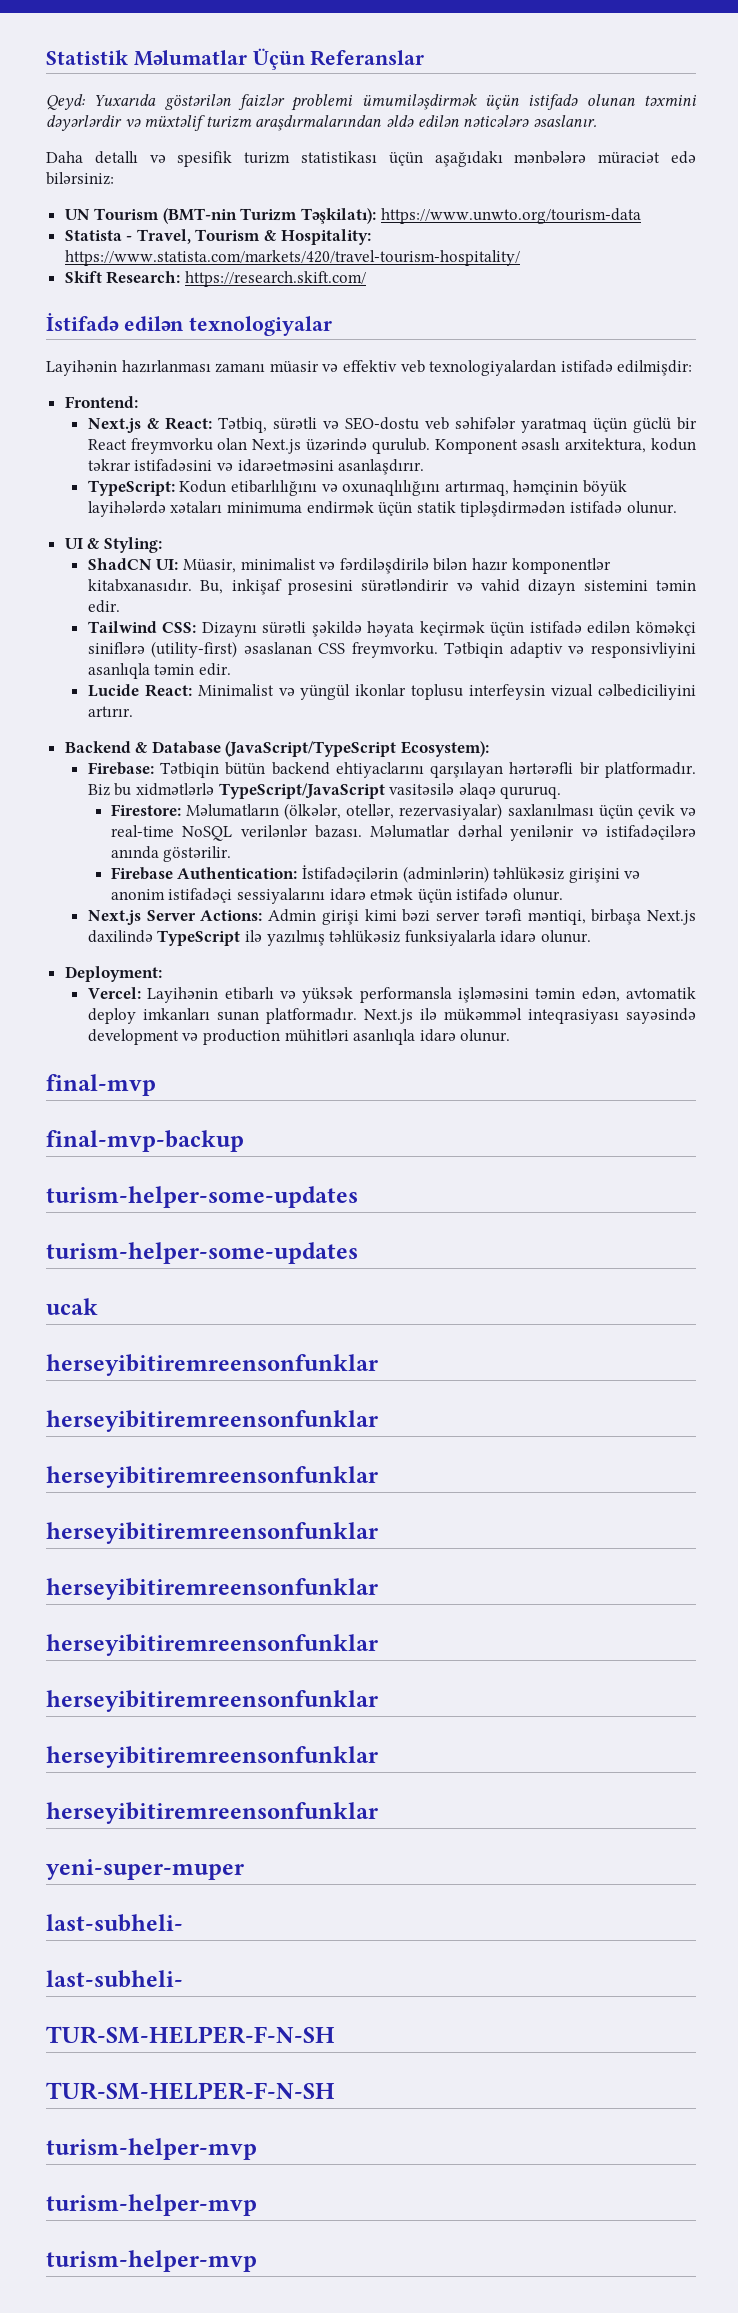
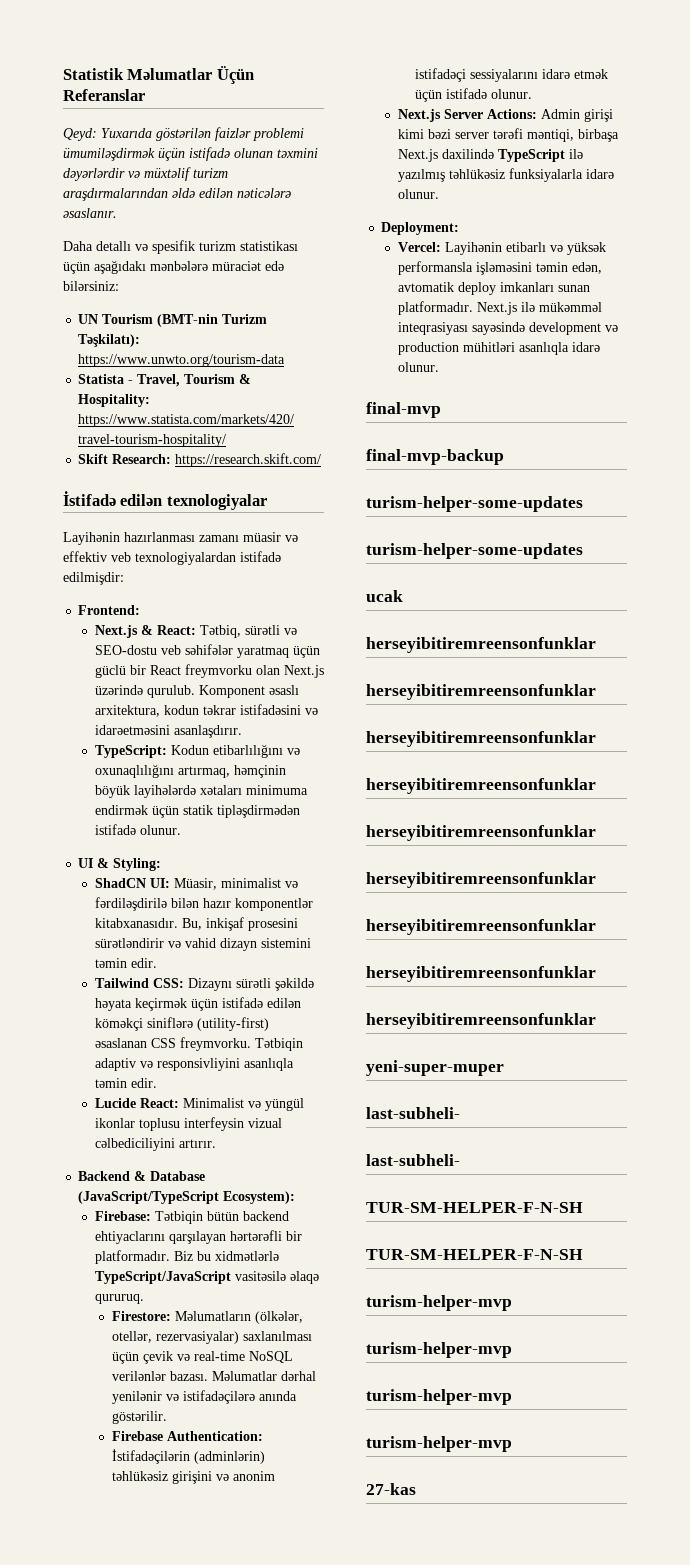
(257, 2261) none -> [366,1436,512,1452] [366,1483,416,1495] // turism-helper-mvp // 27-kas

